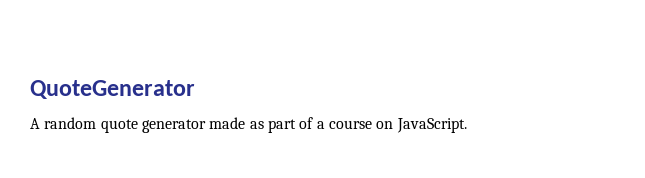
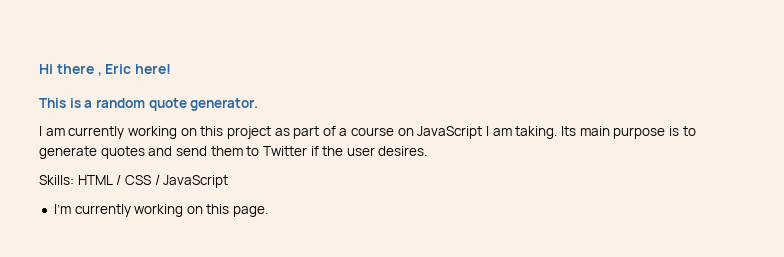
[30,80,195,99] [30,117,246,133] QuoteGenerator // A random quote generator made -> [39,64,172,76] [39,98,259,111] [39,126,271,139] Hi there , Eric here! // This is a random quote generator. // I am currently working on this project
[396,118,467,133] JavaScript. -> [417,126,696,139] [39,146,428,159] [39,175,229,188] [53,204,269,217] JavaScript I am taking. Its main purpose is to generate quotes and send them to Twitter if the user desires. // Skills: HTML / CSS / JavaScript // I’m currently working on this page.

